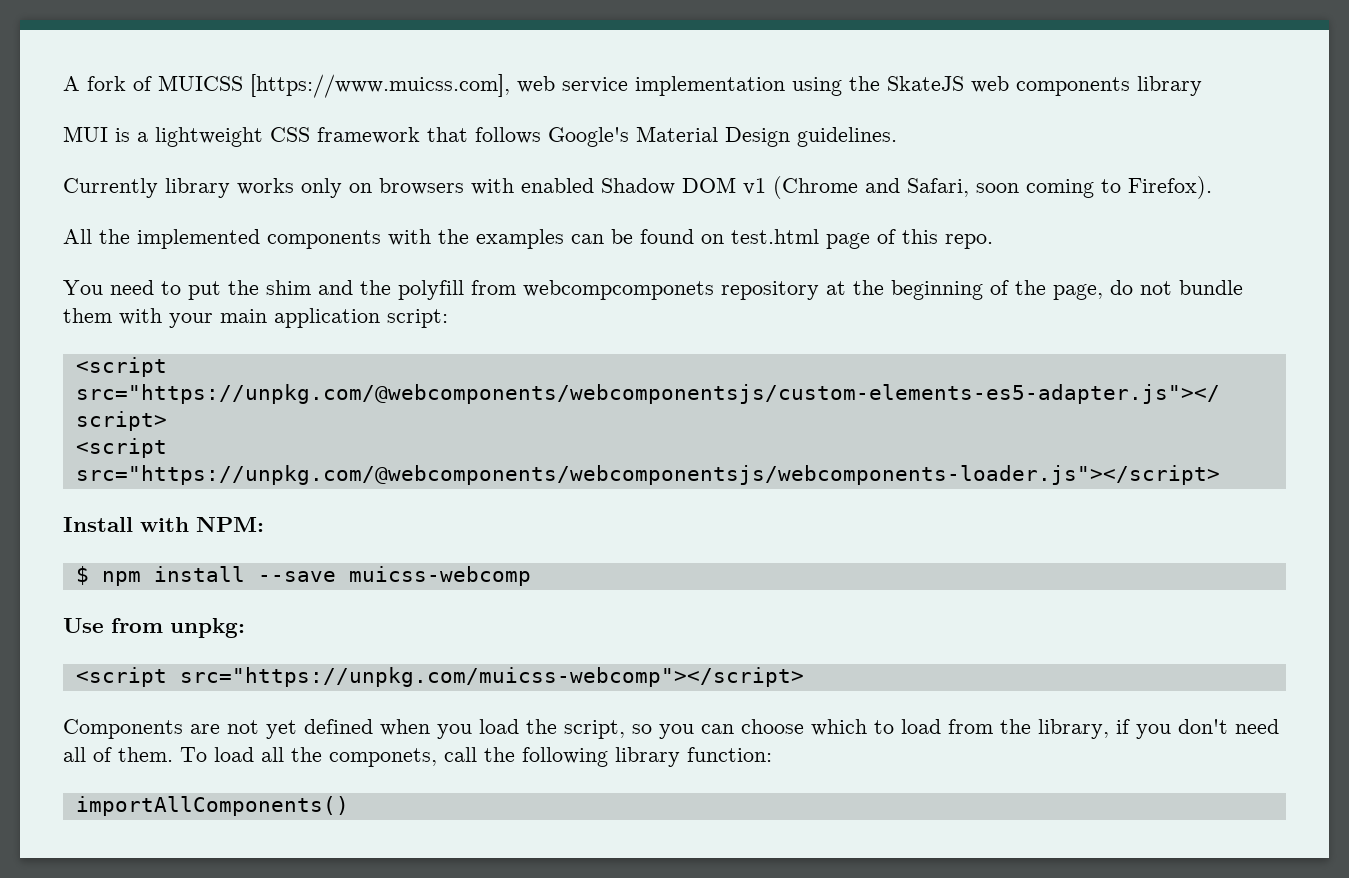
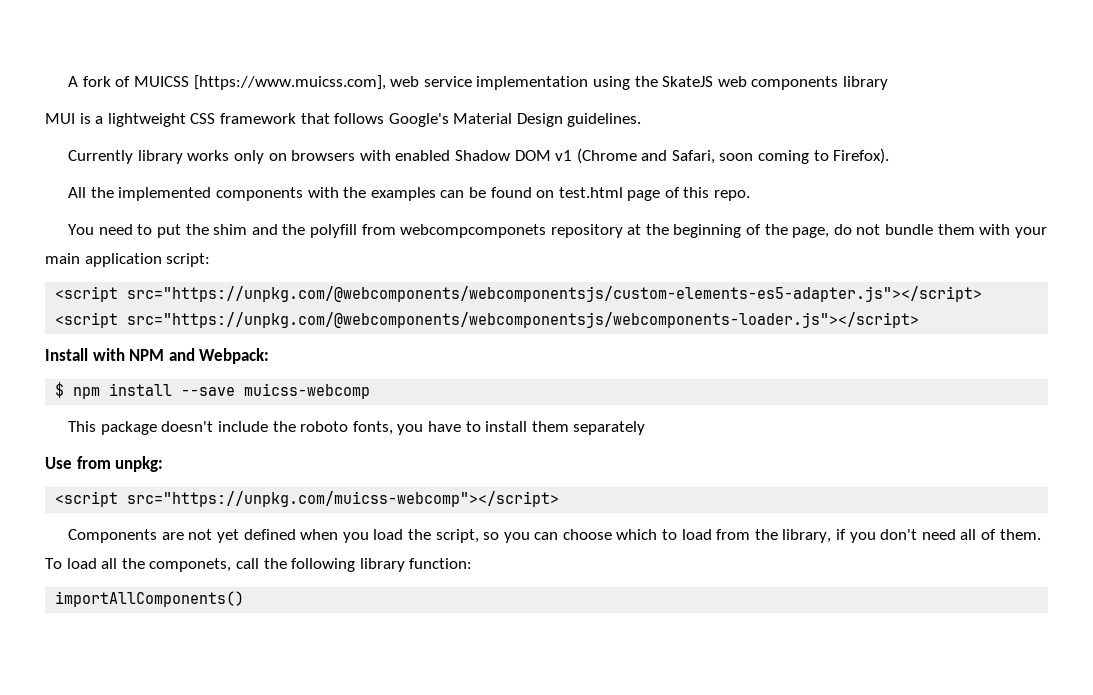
[196,517,264,532] NPM: -> [129,348,270,364] NPM and Webpack:
(531, 576) none -> [68,421,646,435] // This package doesn't include the roboto fonts, you have to install them separately

